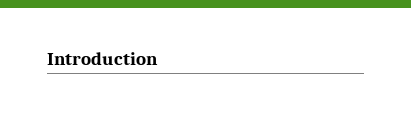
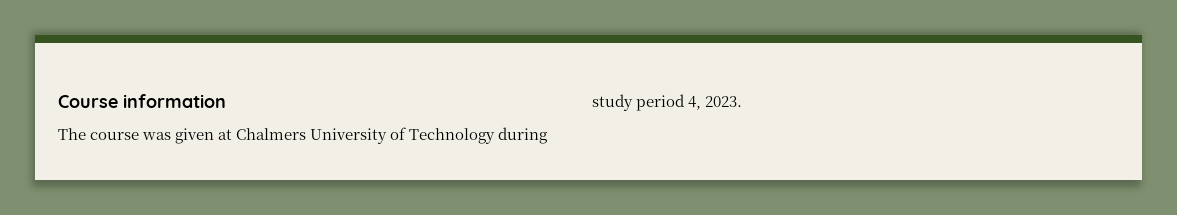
[47,52,158,65] Introduction -> [58,94,226,108] [58,127,549,144] [592,94,743,111] Course information // The course was given at Chalmers University of Technology during study period 4, 2023.

